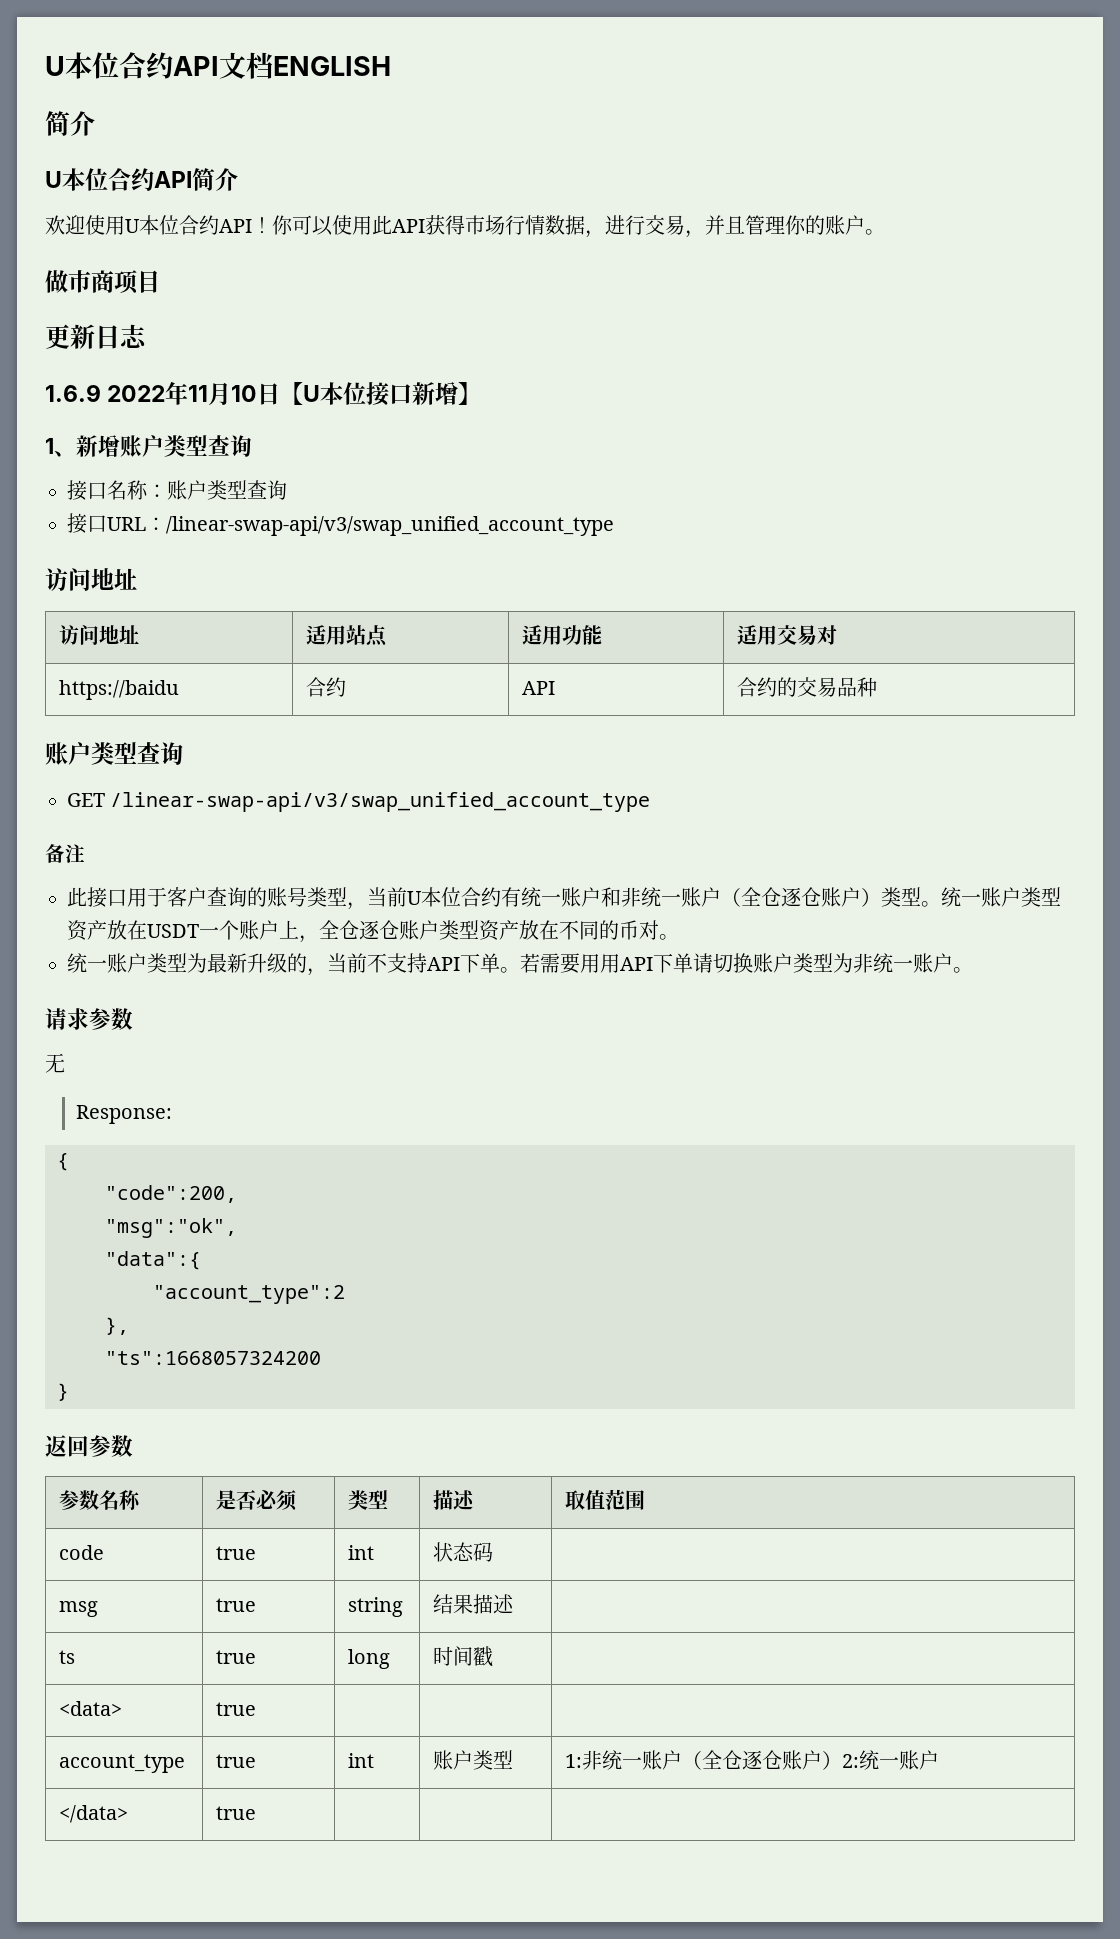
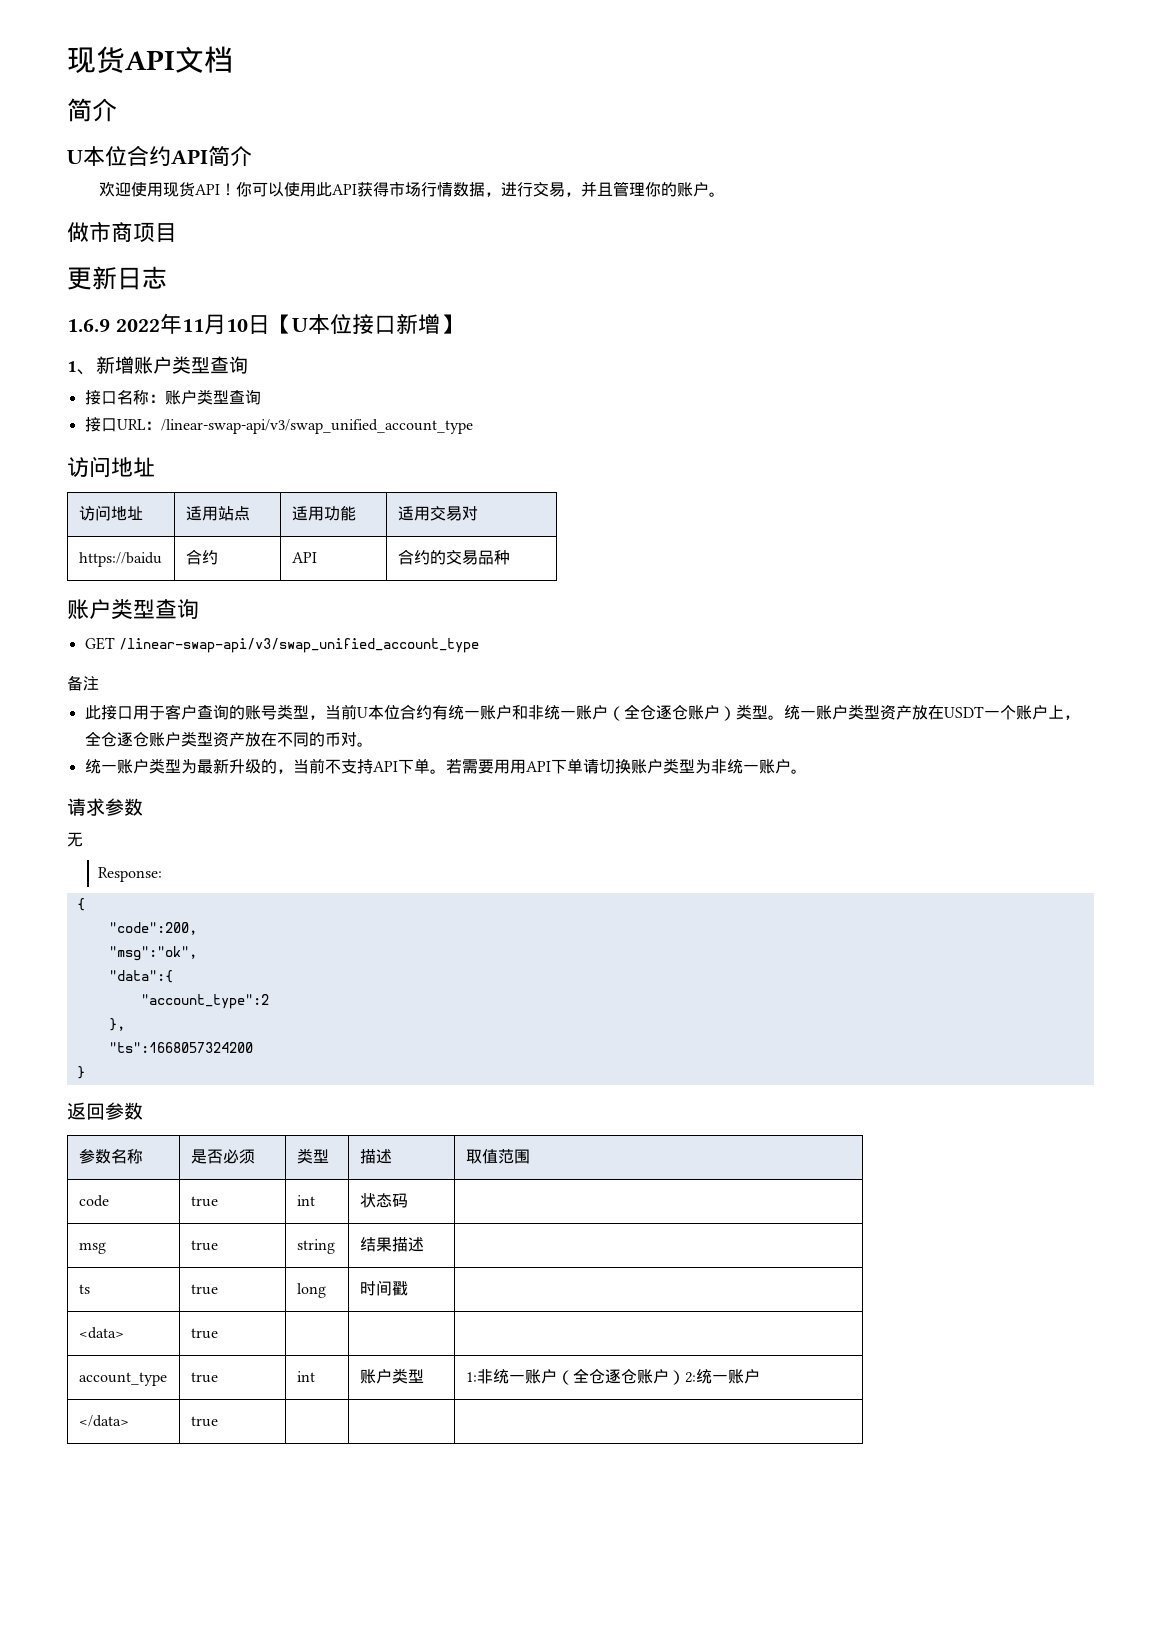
[45,52,173,79] U本位合约 -> [67,46,125,73] 现货
[273,56,391,76] ENGLISH -> (233, 59) none
[125,215,219,235] U本位合约 -> [162,182,195,197] 现货

